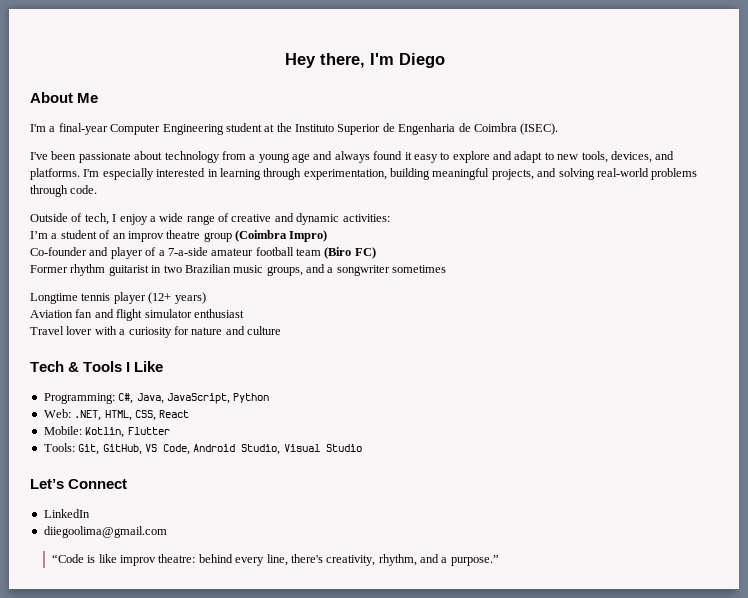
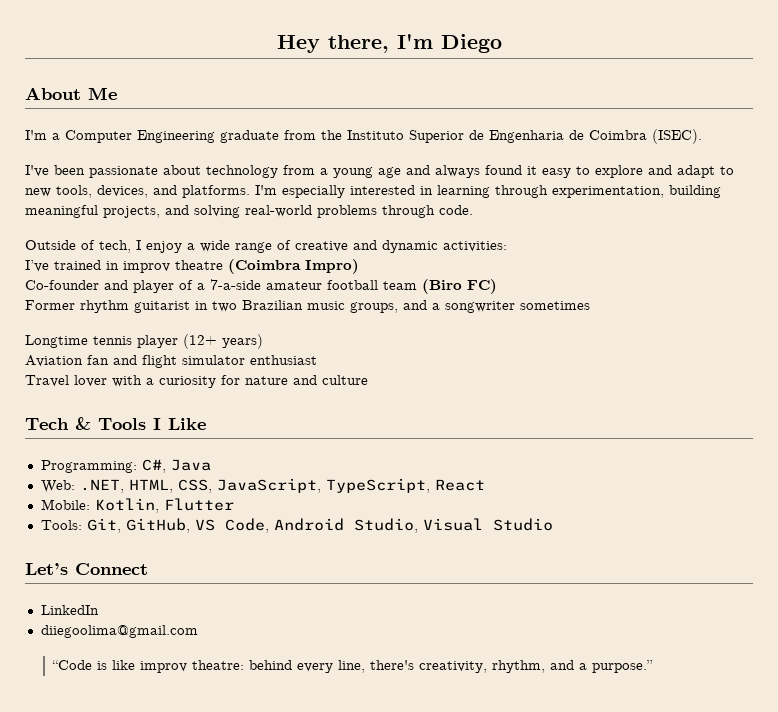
[58,123,108,135] final-year -> (60, 136) none
[225,123,275,132] student at -> [220,130,316,143] graduate from
[30,230,126,239] I’m a student of an -> [25,260,119,272] I’ve trained in
[203,232,232,242] group -> (223, 265) none
[136,393,270,404] Java, JavaScript, Python -> [170,459,211,471] Java
(156, 415) none -> [216,478,430,493] JavaScript, TypeScript,

